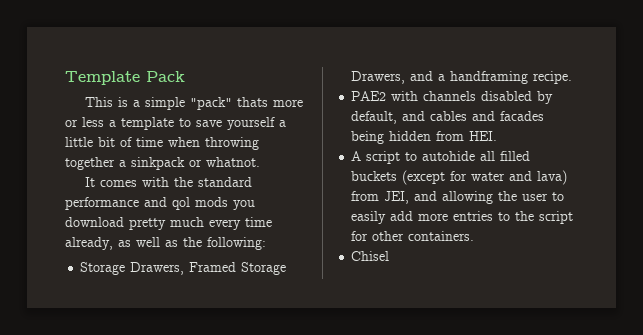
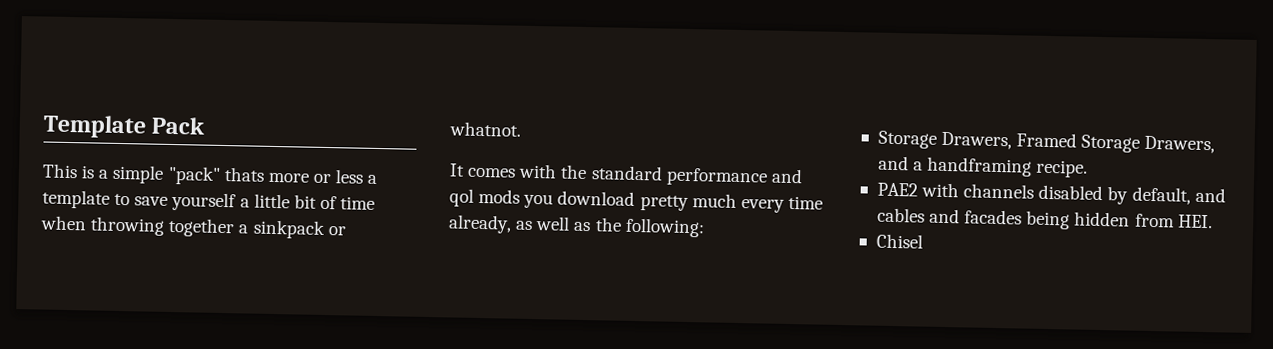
[351,151,531,164] [351,170,568,185] [351,191,565,204] [351,211,574,224] [351,231,475,241] // A script to autohide all filled buckets (except for water and lava) from JEI, and allowing the user to easily add more entries to the script for other containers. -> (1213, 221) none

